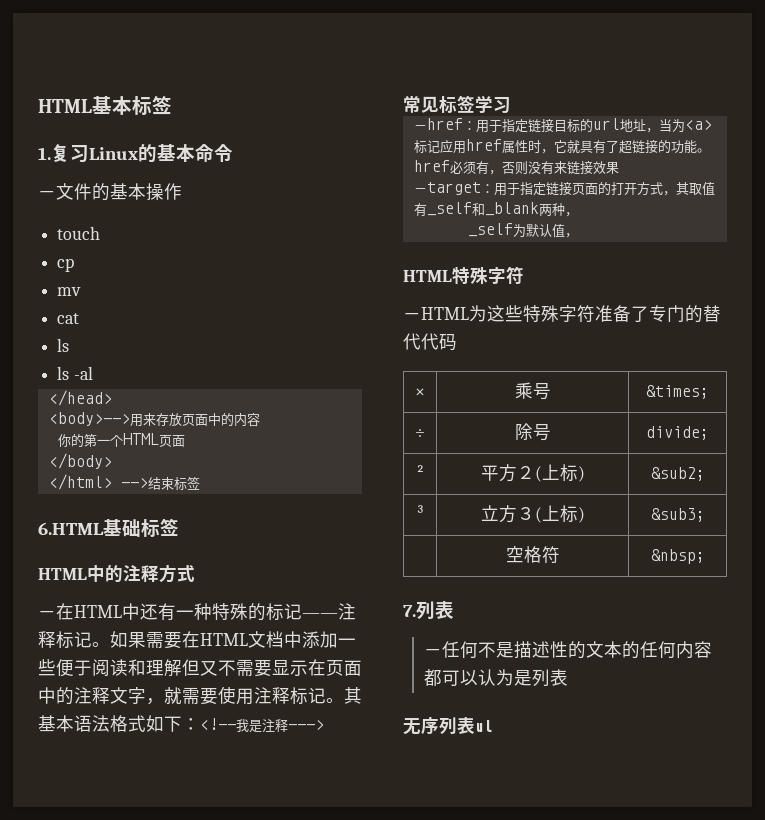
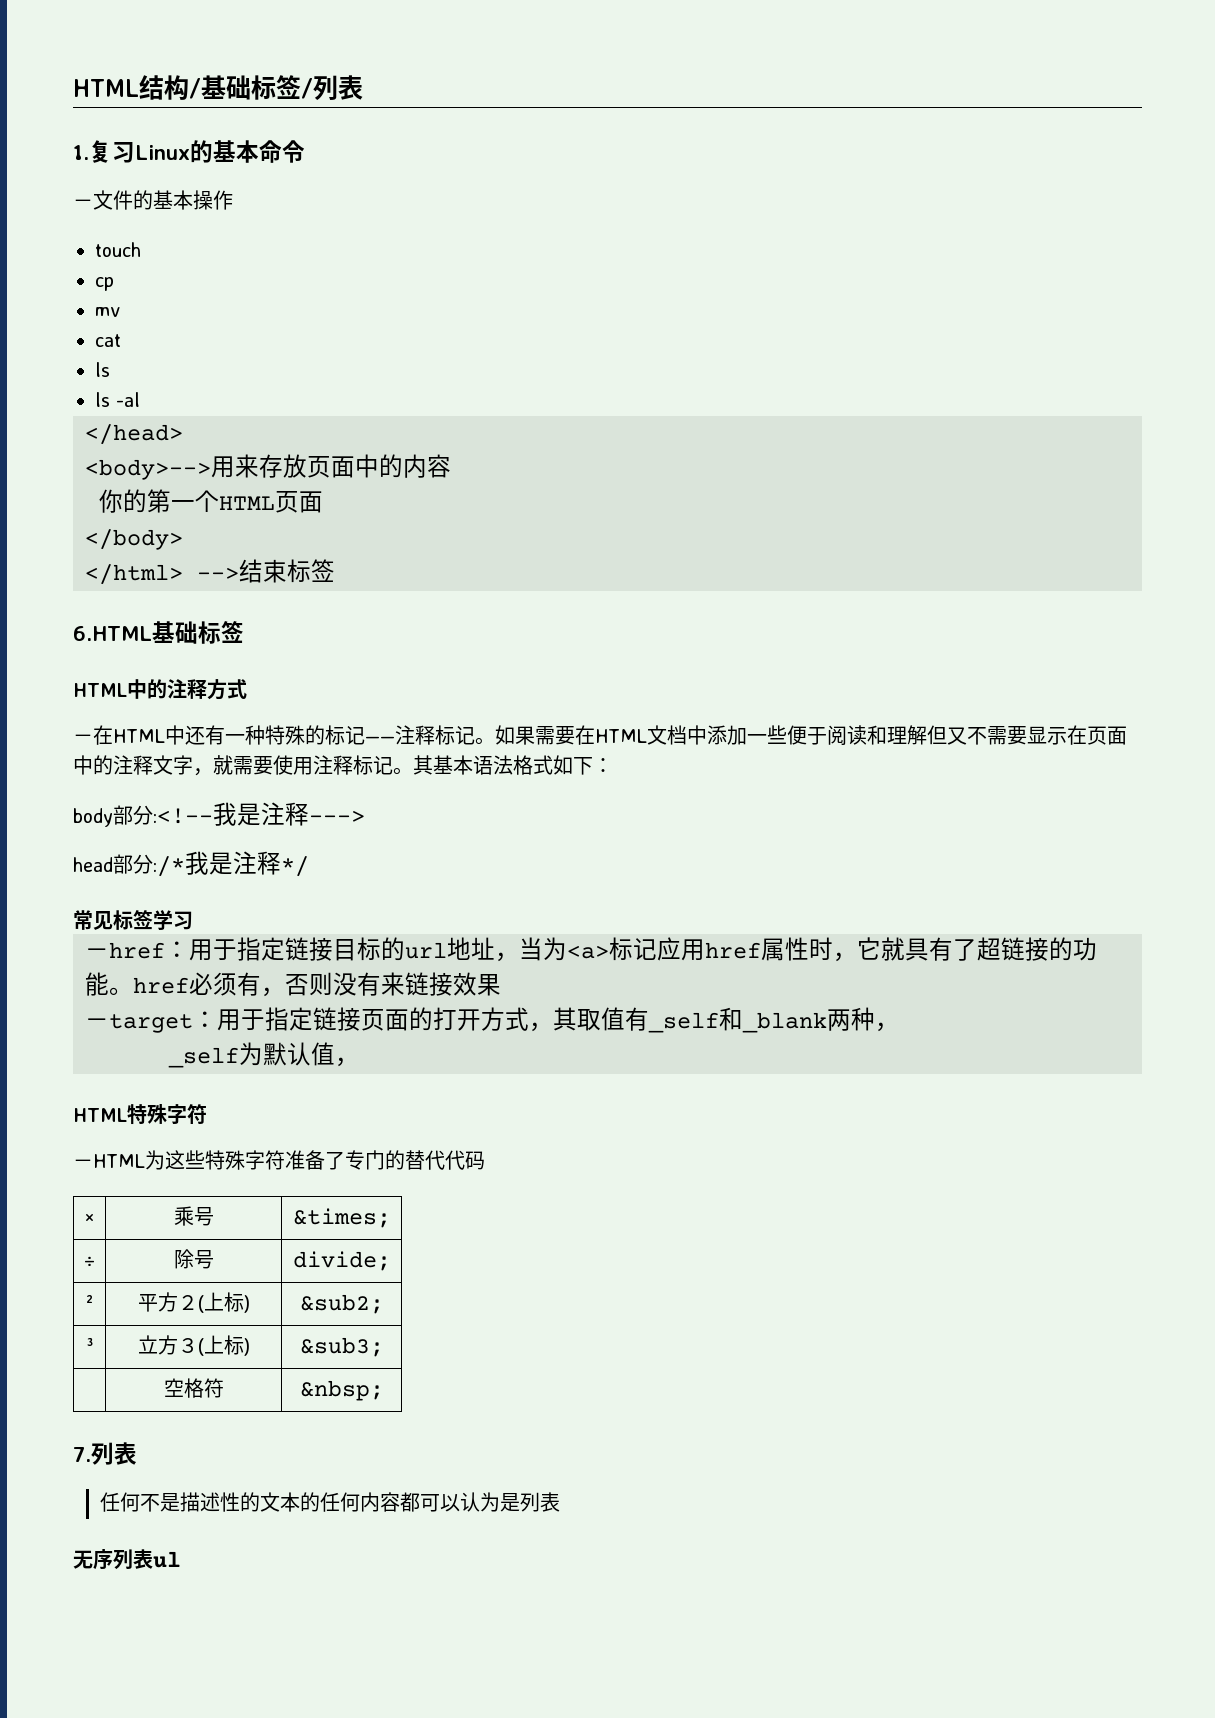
[38,95,172,115] HTML基本标签 -> [73,75,363,101] HTML结构/基础标签/列表
[200,718,236,730] <!-- -> [73,805,213,827] // body部分:<!--
(324, 725) none -> [73,851,309,877] // head部分:/*我是注释*/
[424,649,443,656] － -> (137, 1453) none

